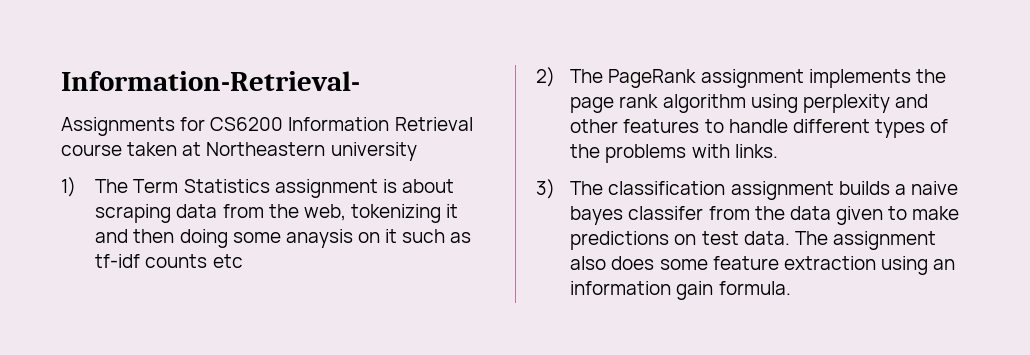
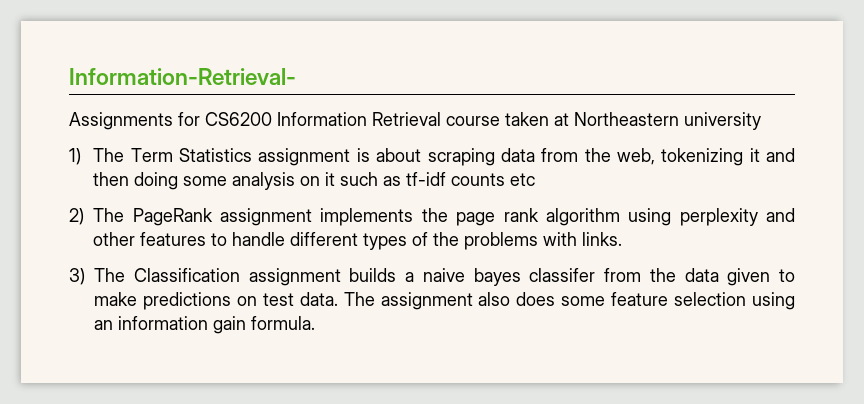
[285,229,353,248] anaysis -> [232,172,296,190] analysis
[608,181,726,195] classification -> [133,268,240,282] Classification
[783,256,876,270] extraction -> [674,292,747,306] selection

